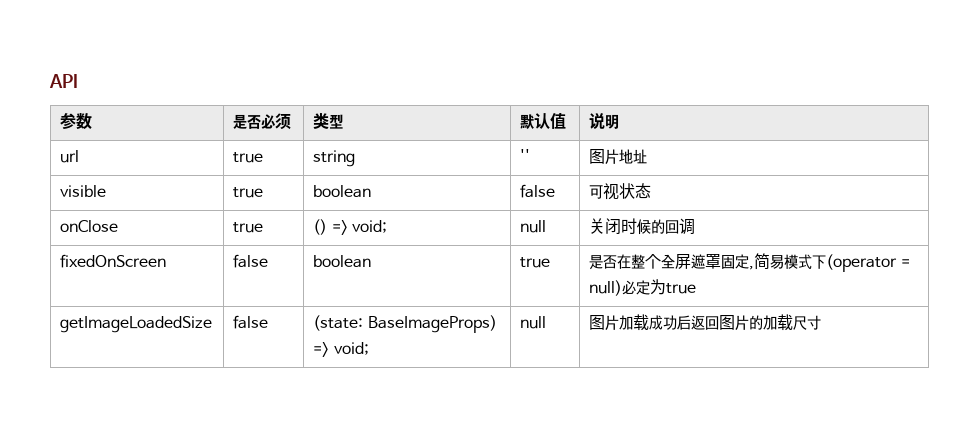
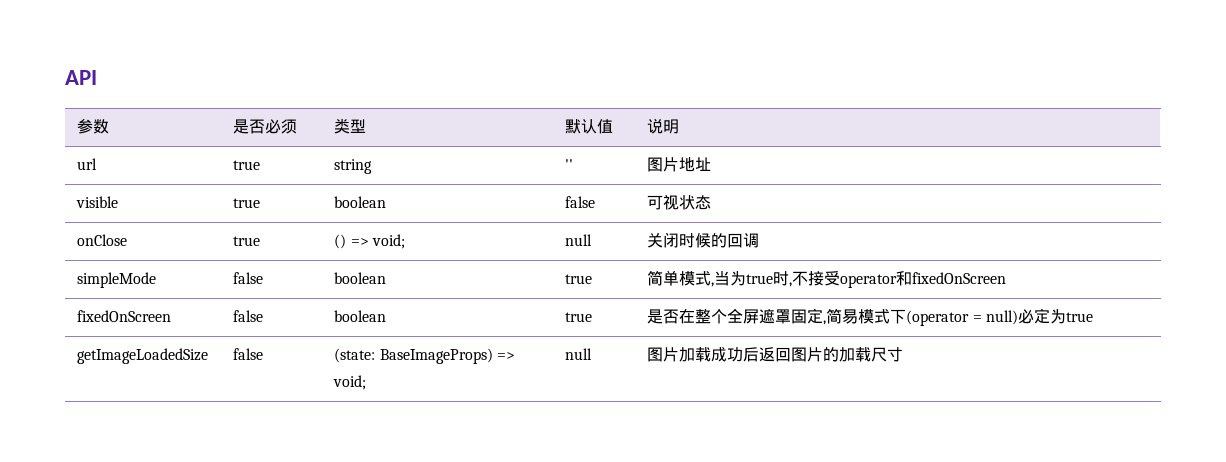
(696, 226) none -> [77,272,157,288] [233,272,264,284] [334,272,387,284] [565,274,593,284] [647,270,1007,288] // simpleMode | false | boolean | true | 简单模式,当为true时,不接受operator和fixedOnScreen

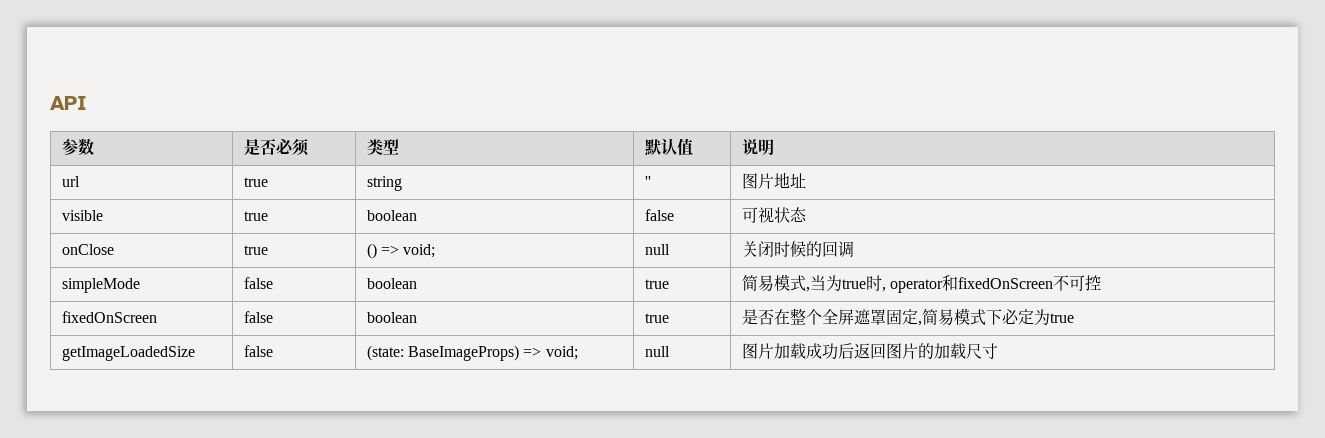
[663,270,680,286] 单 -> [757,275,774,292] 易
[792,271,841,286] 不接受 -> (886, 289) none
(1007, 278) none -> [1053,275,1102,291] 不可控
[906,310,1019,326] (operator = null) -> (1002, 317) none

